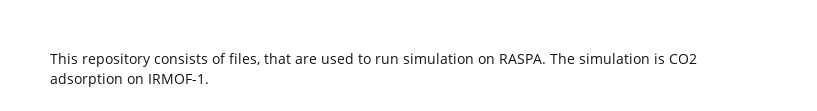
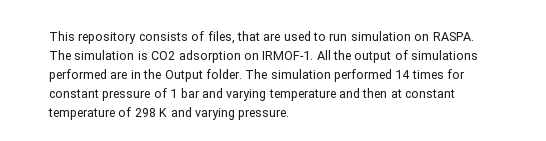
(209, 79) none -> [316,50,479,63] [49,69,466,82] [49,88,456,101] [48,107,290,120] All the output of simulations performed are in the Output folder. The simulation performed 14 times for constant pressure of 1 bar and varying temperature and then at constant temperature of 298 K and varying pressure.

